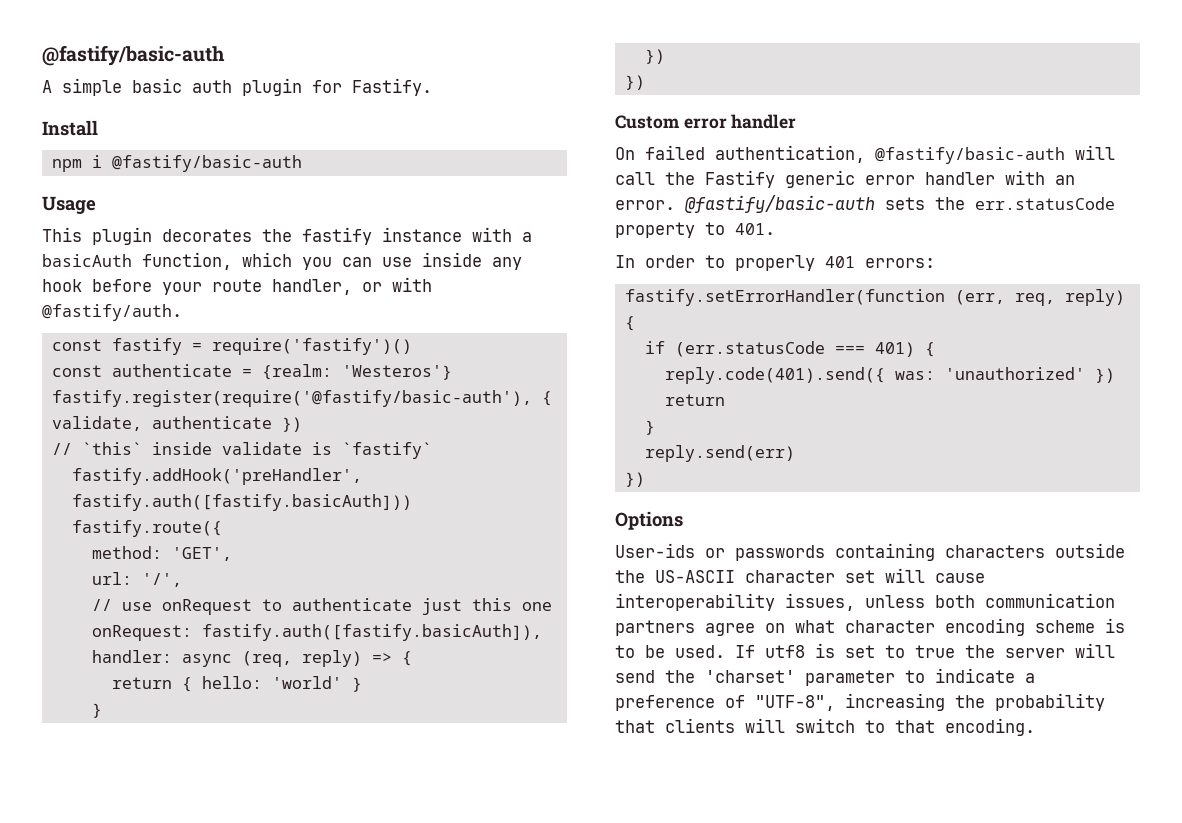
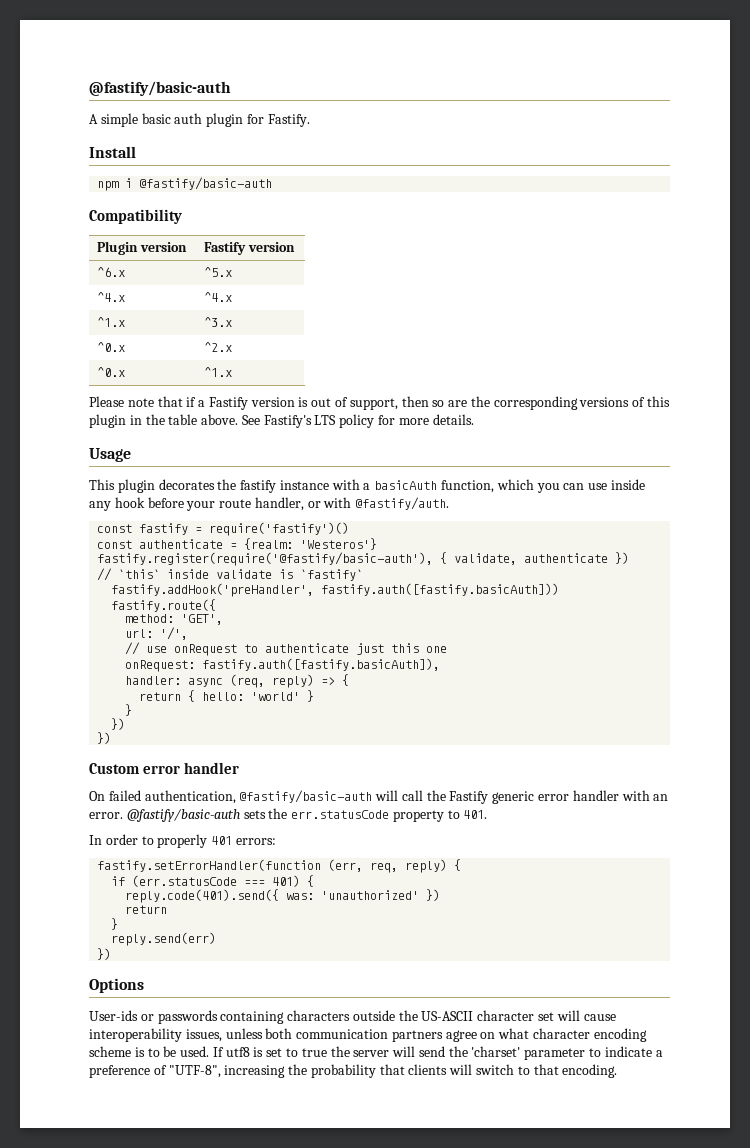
(302, 163) none -> [89,209,182,224] [97,241,187,255] [204,242,295,255] [97,267,126,277] [204,267,233,277] [97,292,126,302] [204,292,233,302] [97,317,126,327] [204,317,233,327] [97,342,126,352] [204,342,233,352] [97,367,126,377] [204,367,233,377] [89,396,671,410] [89,414,474,428] // Compatibility // Plugin version | Fastify version // ^6.x | ^5.x // ^4.x | ^4.x // ^1.x | ^3.x // ^0.x | ^2.x // ^0.x | ^1.x // Please note that if a Fastify version is out of support, then so are the corresponding versions of this plugin in the table above. See Fastify's LTS policy for more details.

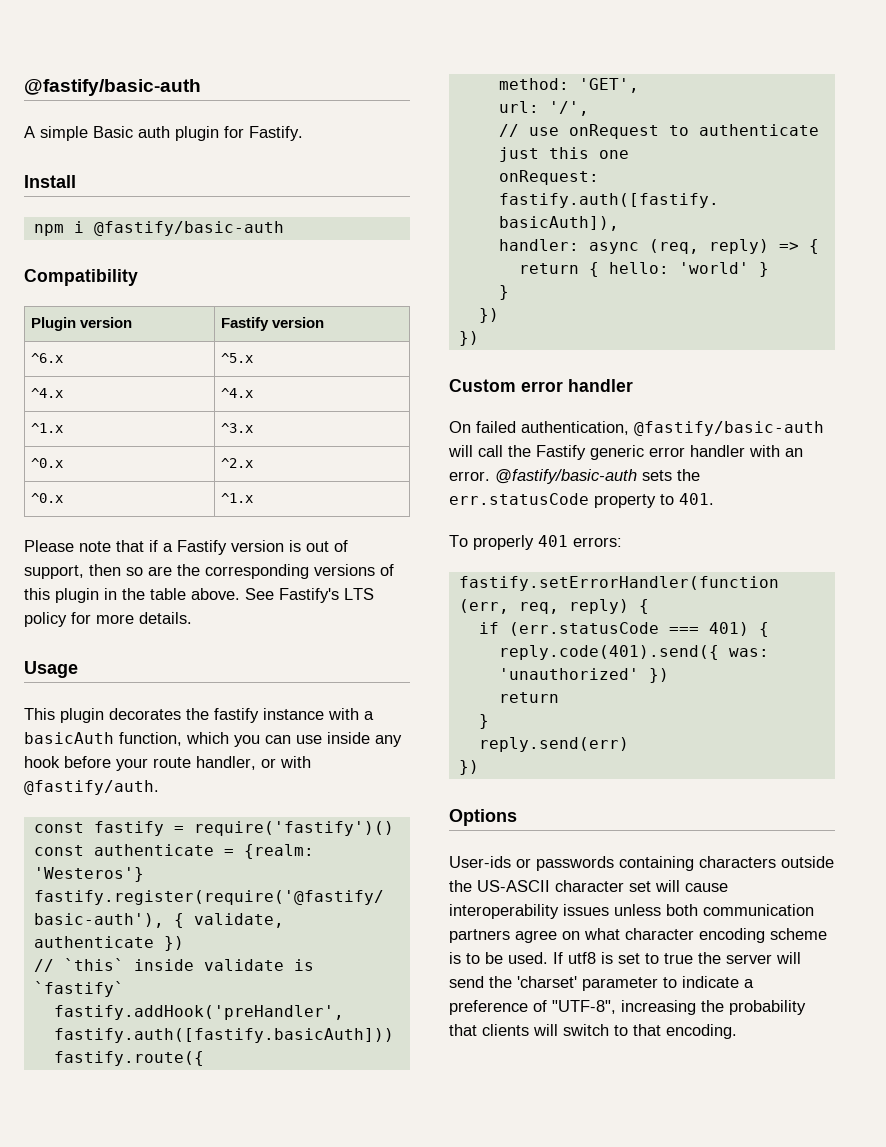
[141,113,171,124] basic -> [93,126,133,138] Basic
[89,834,154,845] In order to -> [449,535,468,547] To
[185,1029,222,1042] issues, -> [563,904,609,916] issues

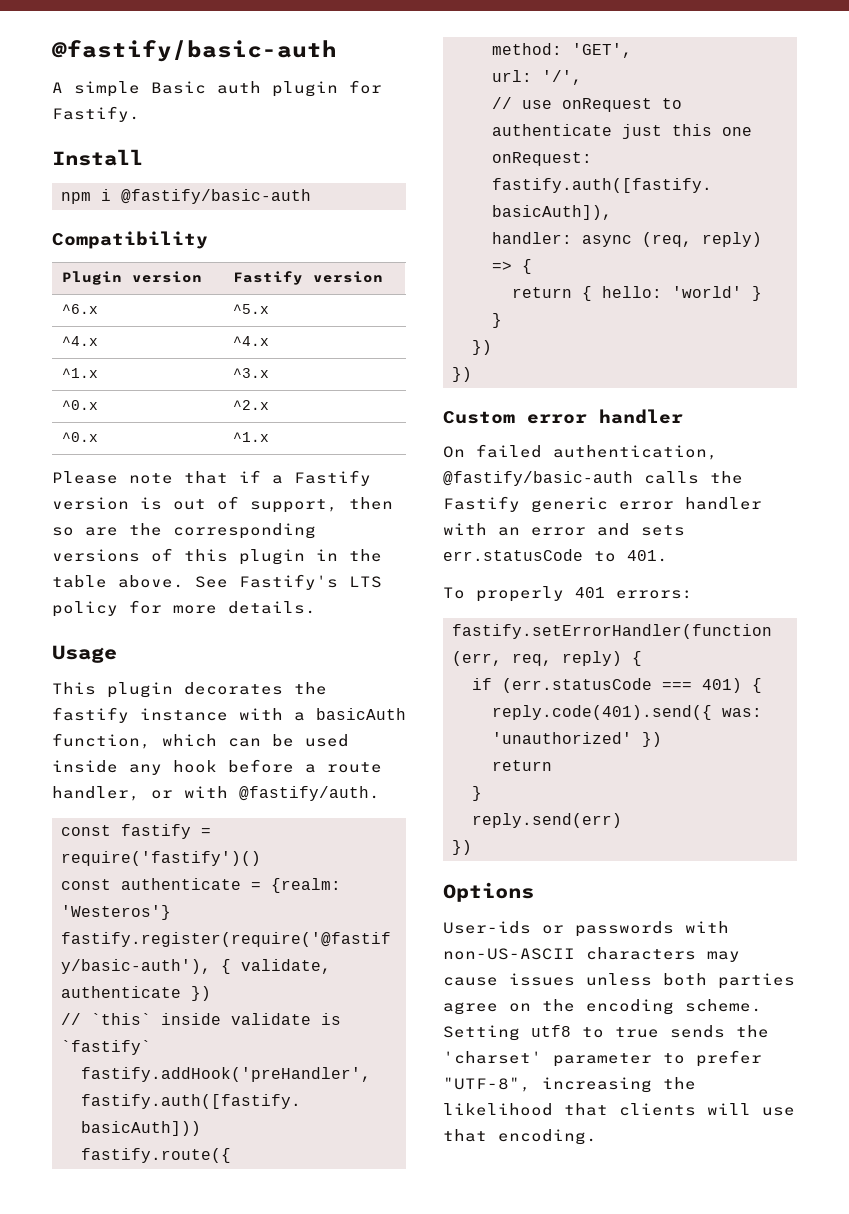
[234,735,322,747] you can use -> [228,734,349,747] can be used
[116,758,148,771] your -> [305,764,316,773] a
[448,445,503,457] will call -> [644,471,699,484] calls
[449,469,700,484] [449,493,656,508] error. @fastify/basic-auth sets the err.statusCode property -> [531,523,685,536] [443,549,583,561] error and sets err.statusCode
[619,856,834,871] [449,880,728,892] [449,904,814,919] [449,928,827,943] [449,952,801,964] [449,976,754,991] [449,1000,547,1015] containing characters outside the US-ASCII character set will cause interoperability issues unless both communication partners agree on what character encoding scheme is to be used. If utf8 is set to true the server will send the 'charset' parameter to indicate a preference of -> [685,921,729,933] [443,947,740,962] [443,973,795,989] [443,999,762,1015] [443,1025,769,1041] [443,1050,762,1067] with non-US-ASCII characters may cause issues unless both parties agree on the encoding scheme. Setting utf8 to true sends the 'charset' parameter to prefer
[729,1000,806,1015] probability -> [443,1103,553,1116] likelihood
[563,1024,628,1036] switch to -> [762,1107,795,1116] use

